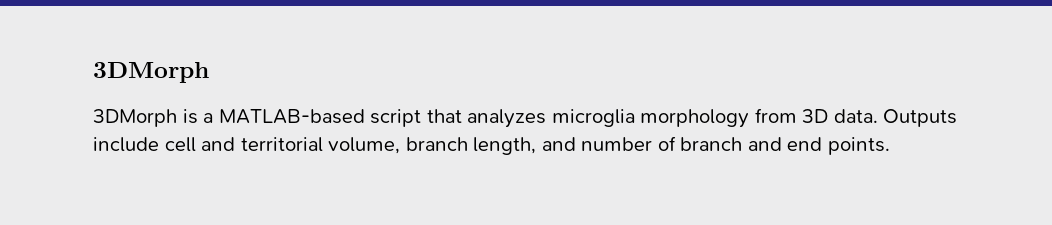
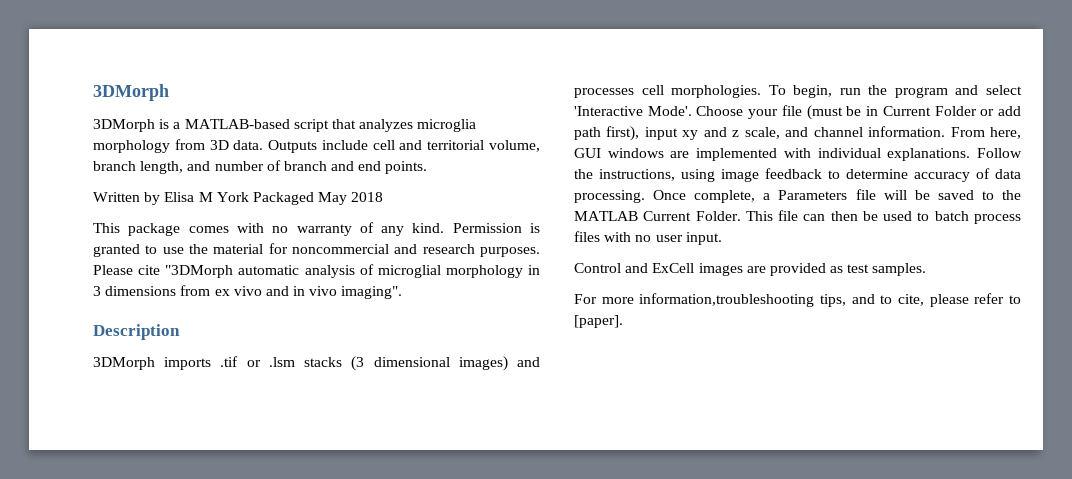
(890, 146) none -> [93,192,384,205] [93,222,540,236] [93,243,540,257] [93,264,540,278] [93,285,403,299] [93,324,180,340] [93,356,540,371] [574,85,1022,98] [574,105,1022,120] [574,126,1021,141] [574,148,1022,161] [574,168,1021,182] [574,189,1022,203] [574,210,1021,224] [574,231,722,245] [574,263,927,276] [574,293,1022,307] [574,315,623,328] // Written by Elisa M York Packaged May 2018 // This package comes with no warranty of any kind. Permission is granted to use the material for noncommercial and research purposes. Please cite "3DMorph automatic analysis of microglial morphology in 3 dimensions from ex vivo and in vivo imaging". // Description // 3DMorph imports .tif or .lsm stacks (3 dimensional images) and processes cell morphologies. To begin, run the program and select 'Interactive Mode'. Choose your file (must be in Current Folder or add path first), input xy and z scale, and channel information. From here, GUI windows are implemented with individual explanations. Follow the instructions, using image feedback to determine accuracy of data processing. Once complete, a Parameters file will be saved to the MATLAB Current Folder. This file can then be used to batch process files with no user input. // Control and ExCell images are provided as test samples. // For more information,troubleshooting tips, and to cite, please refer to [paper].

